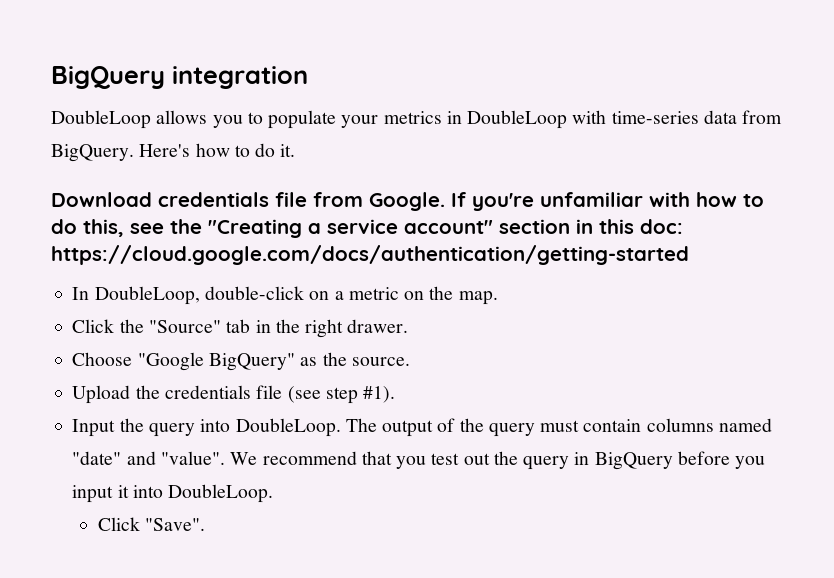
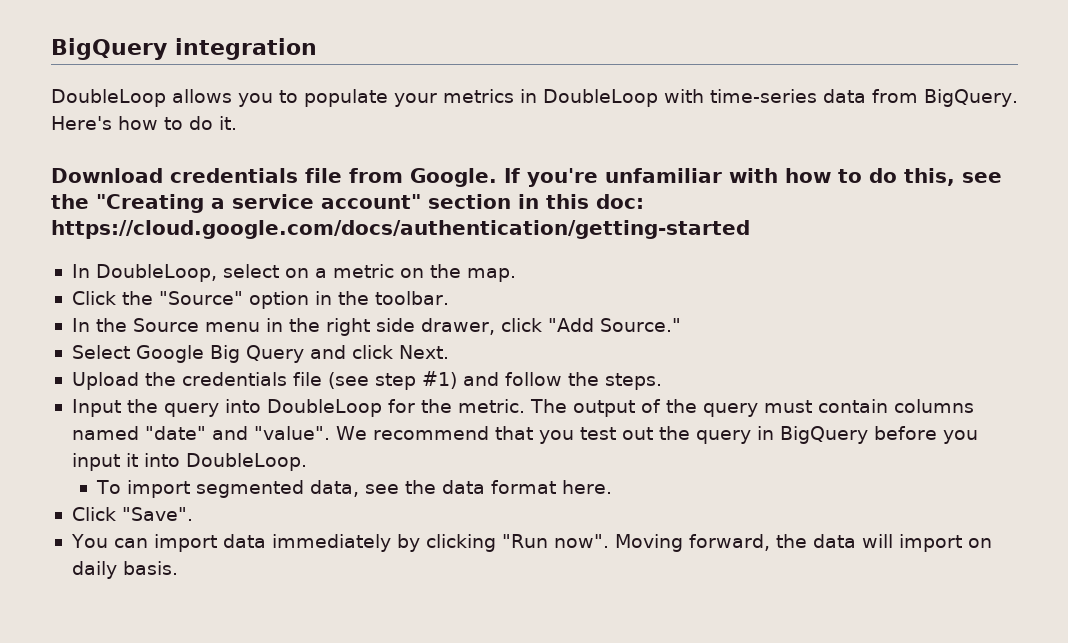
[204,286,304,300] double-click -> [222,264,279,278] select
[226,319,409,338] [72,352,410,371] tab in the right drawer. // Choose "Google BigQuery" as the source. -> [248,291,449,309] [71,318,681,336] [71,345,449,363] option in the toolbar. // In the Source menu in the right side drawer, click "Add Source." // Select Google Big Query and click Next.
[363,386,396,403] #1). -> [421,371,662,390] #1) and follow the steps.
[235,418,341,437] DoubleLoop. -> [266,399,525,417] DoubleLoop for the metric.
[97,517,206,531] Click "Save". -> [95,480,612,498] [71,507,193,521] [70,534,992,552] [71,561,178,579] To import segmented data, see the data format here. // Click "Save". // You can import data immediately by clicking "Run now". Moving forward, the data will import on daily basis.

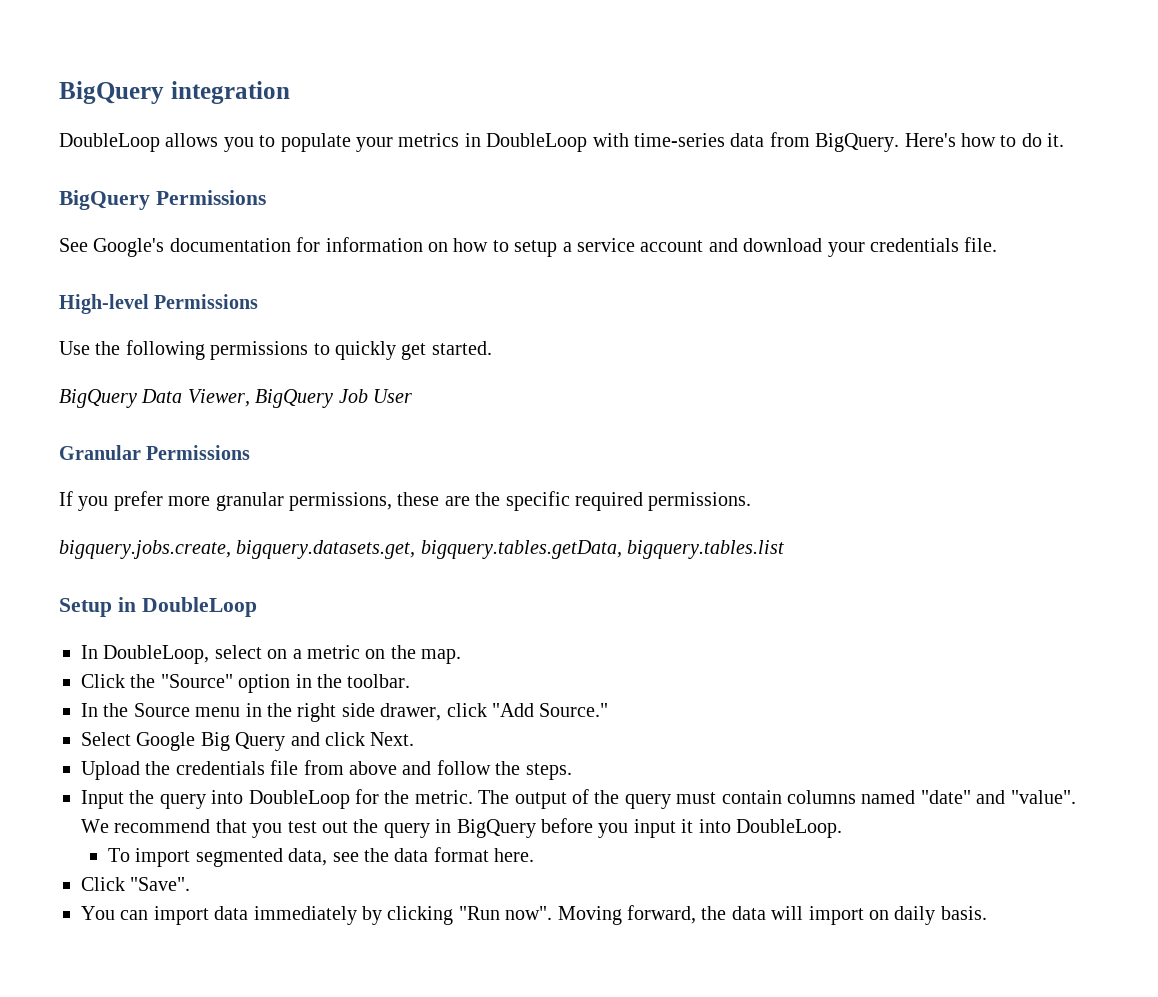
[51,168,1002,187] [51,194,644,213] [51,220,750,239] Download credentials file from Google. If you're unfamiliar with how to do this, see the "Creating a service account" section in this doc: https://cloud.google.com/docs/authentication/getting-started -> [59,190,266,210] [59,237,998,257] [59,294,259,314] [59,340,492,360] [59,389,412,408] [59,445,251,460] [59,491,752,511] [59,540,785,559] [59,597,257,617] BigQuery Permissions // See Google's documentation for information on how to setup a service account and download your credentials file. // High-level Permissions // Use the following permissions to quickly get started. // BigQuery Data Viewer, BigQuery Job User // Granular Permissions // If you prefer more granular permissions, these are the specific required permissions. // bigquery.jobs.create, bigquery.datasets.get, bigquery.tables.getData, bigquery.tables.list // Setup in DoubleLoop
[327,371,457,390] (see step #1) -> [303,760,397,775] from above

